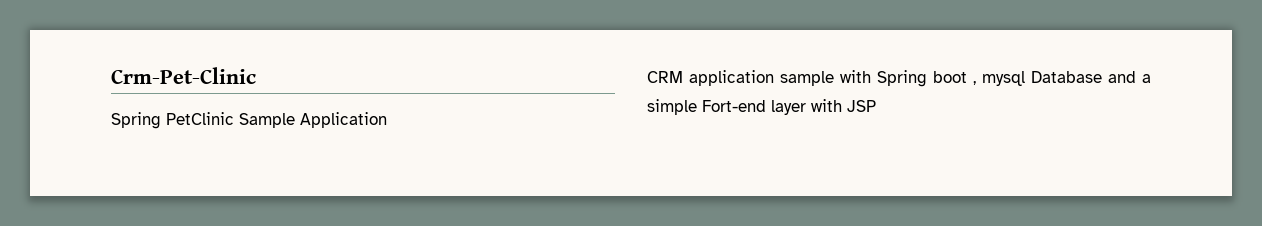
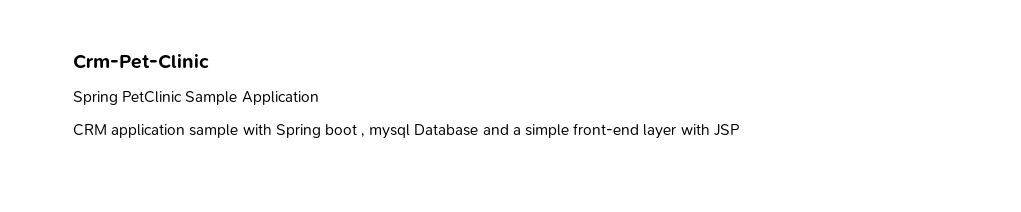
[702,100,766,112] Fort-end -> [573,123,640,135] front-end

